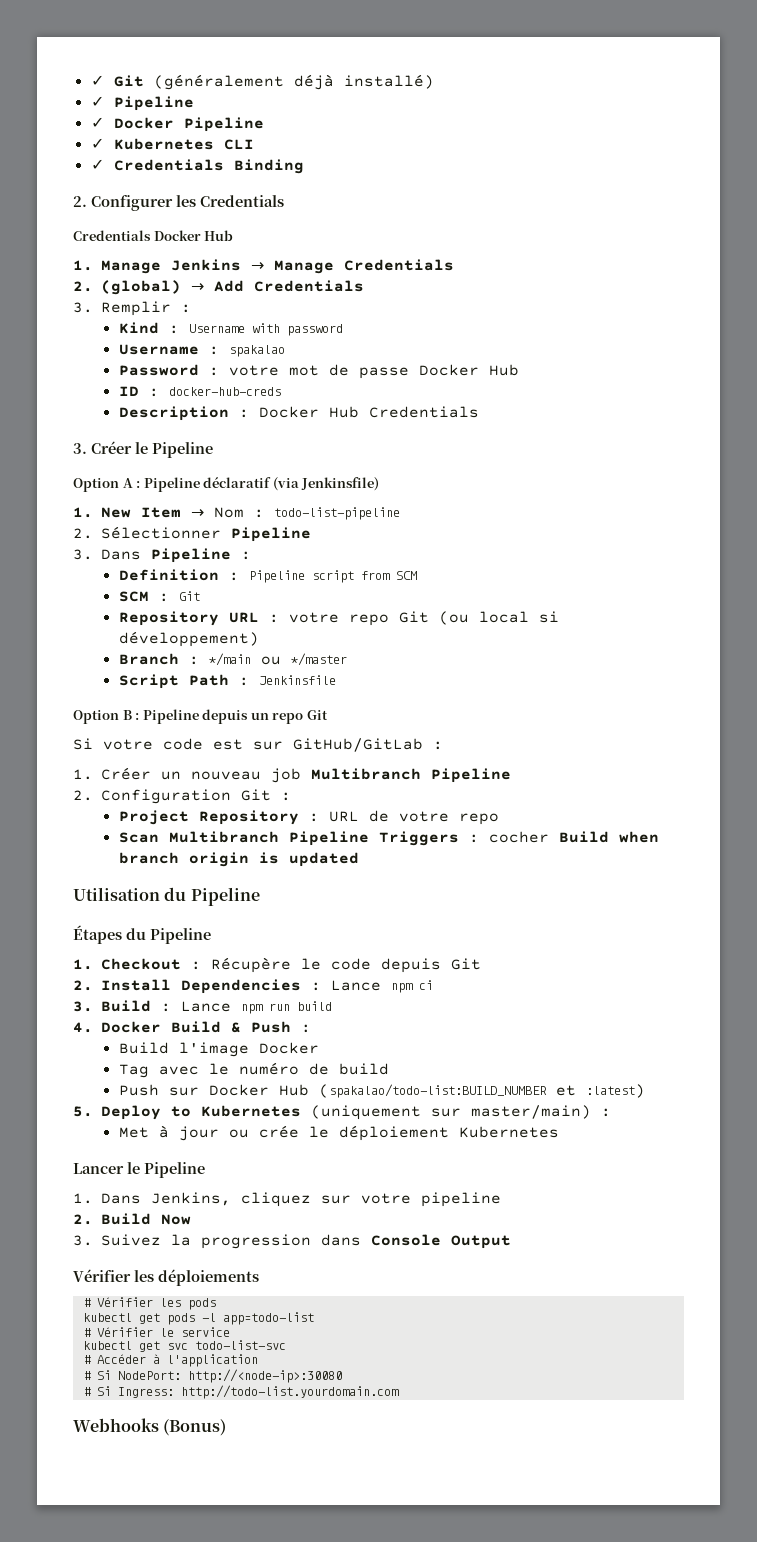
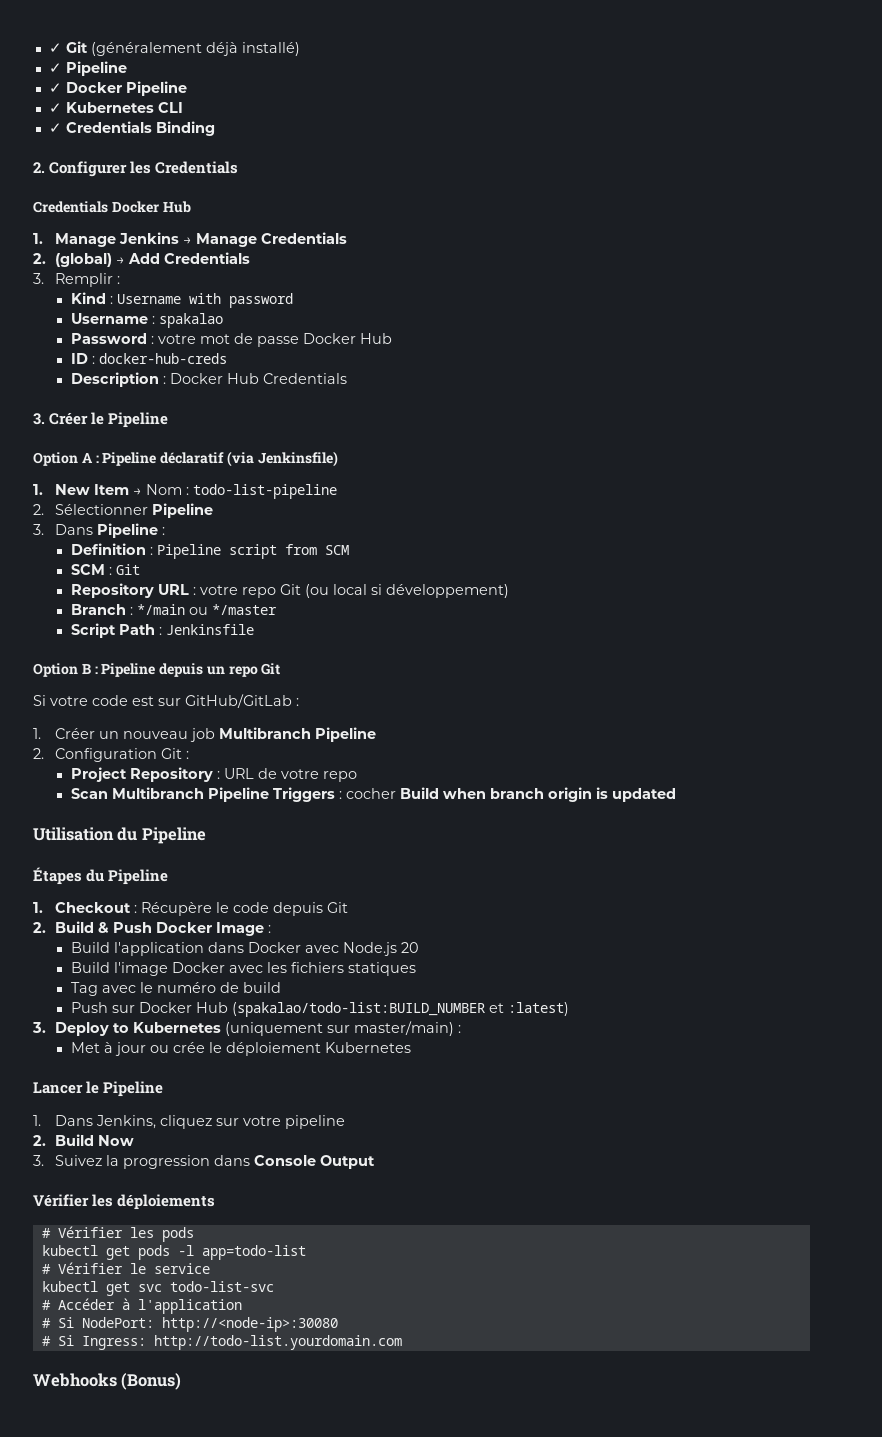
[101,979,433,994] [73,1000,332,1014] [73,1021,161,1033] Install Dependencies : Lance npm ci // 3. Build : Lance npm run build // 4. Docker -> (46, 927) none
[301,1024,311,1033] : -> [155,922,271,936] [70,942,419,956] Docker Image : // Build l'application dans Docker avec Node.js 20
(319, 1048) none -> [228,962,416,976] avec les fichiers statiques
[73,1106,93,1117] 5. -> [32,1022,46,1033] 3.

